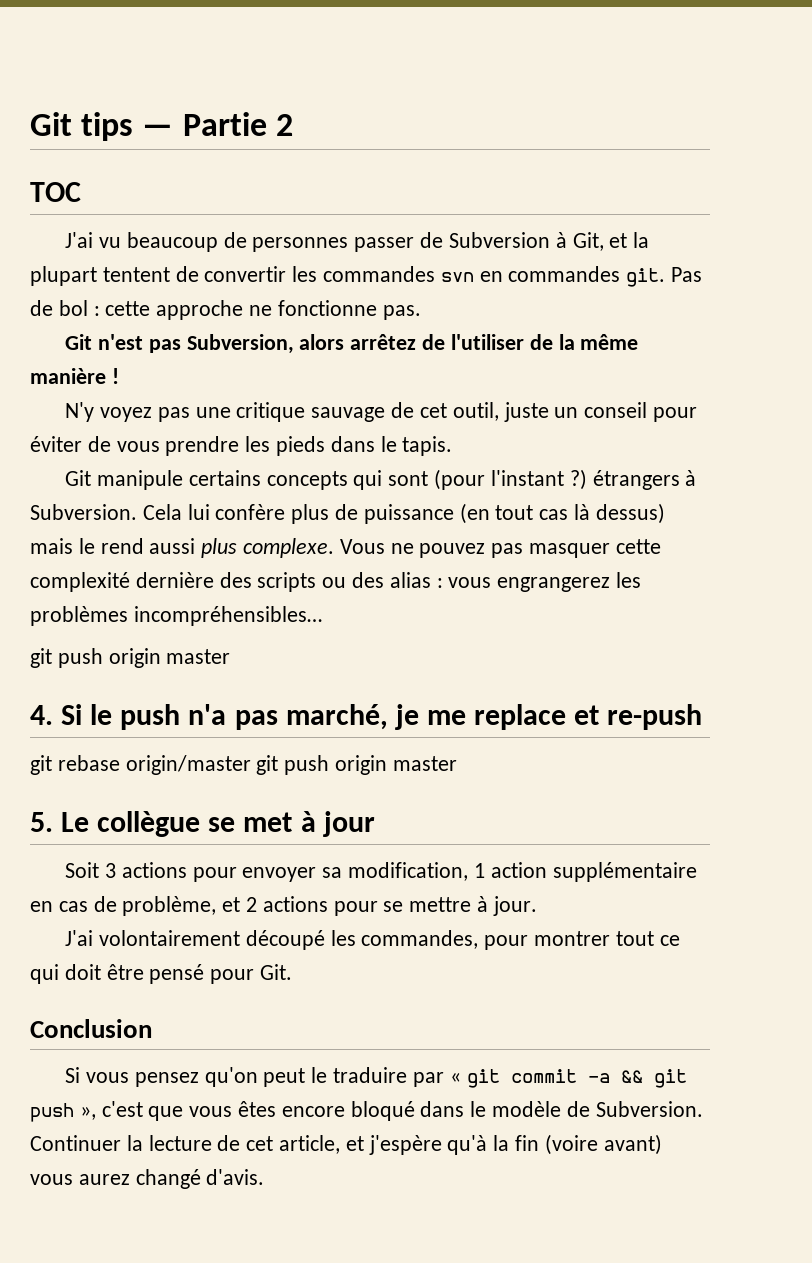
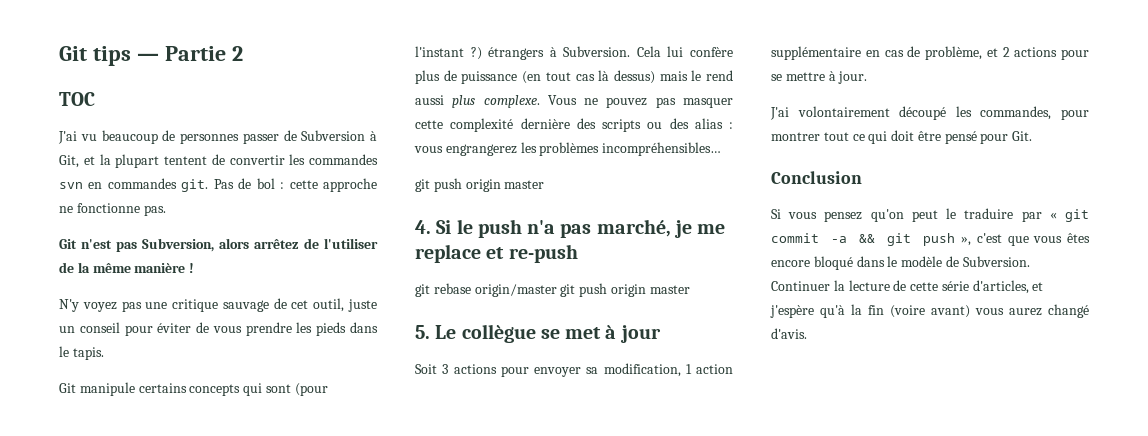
[246,1135,341,1154] cet article, -> [910,280,1029,294] cette série d'articles,

